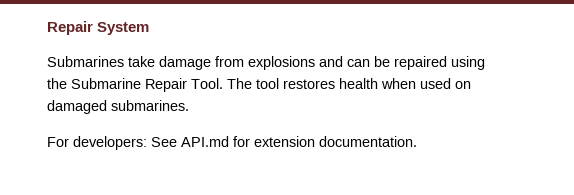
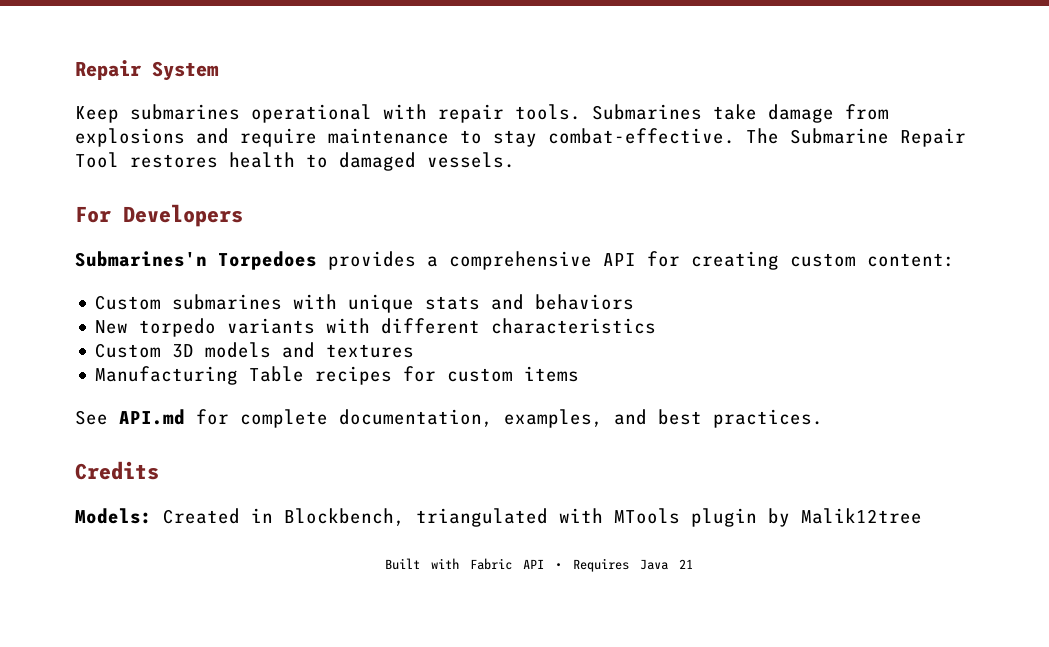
(150, 28) none -> [75,104,581,123] Keep submarines operational with repair tools.
[347,56,485,70] [47,78,471,92] [47,100,189,114] [47,136,417,150] can be repaired using the Submarine Repair Tool. The tool restores health when used on damaged submarines. // For developers: See API.md for extension documentation. -> [240,128,966,147] [75,152,515,171] [75,204,243,227] [75,251,955,270] [95,294,635,313] [95,318,657,337] [95,342,415,358] [95,366,580,385] [75,409,823,428] [75,461,159,480] [75,508,922,527] [385,558,693,572] require maintenance to stay combat-effective. The Submarine Repair Tool restores health to damaged vessels. // For Developers // Submarines'n Torpedoes provides a comprehensive API for creating custom content: // Custom submarines with unique stats and behaviors // New torpedo variants with different characteristics // Custom 3D models and textures // Manufacturing Table recipes for custom items // See API.md for complete documentation, examples, and best practices. // Credits // Models: Created in Blockbench, triangulated with MTools plugin by Malik12tree // Built with Fabric API • Requires Java 21

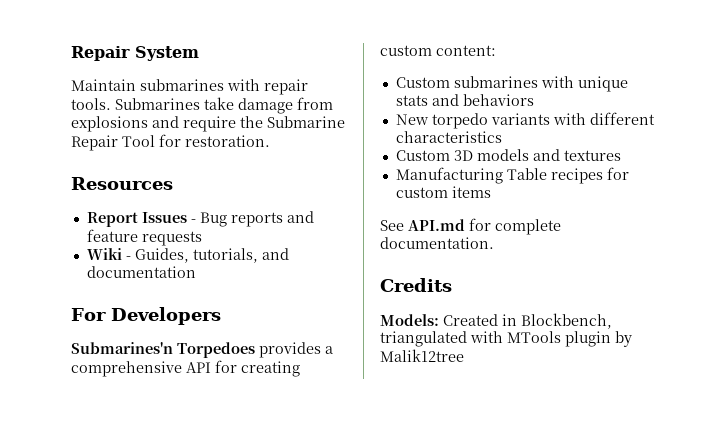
[75,104,372,123] Keep submarines operational -> [71,79,224,91] Maintain submarines
[328,128,966,147] [75,152,515,171] maintenance to stay combat-effective. The Submarine Repair Tool restores health to damaged vessels. -> [240,116,345,128] [71,134,270,151] [71,177,173,190] [86,211,314,227] [86,229,202,246] [86,248,289,263] [86,266,196,278] the Submarine Repair Tool for restoration. // Resources // Report Issues - Bug reports and feature requests // Wiki - Guides, tutorials, and documentation
[339,409,823,428] documentation, examples, and best practices. -> [380,237,494,249] documentation.
[385,558,693,572] // Built with Fabric API • Requires Java 21 -> (464, 355) none

